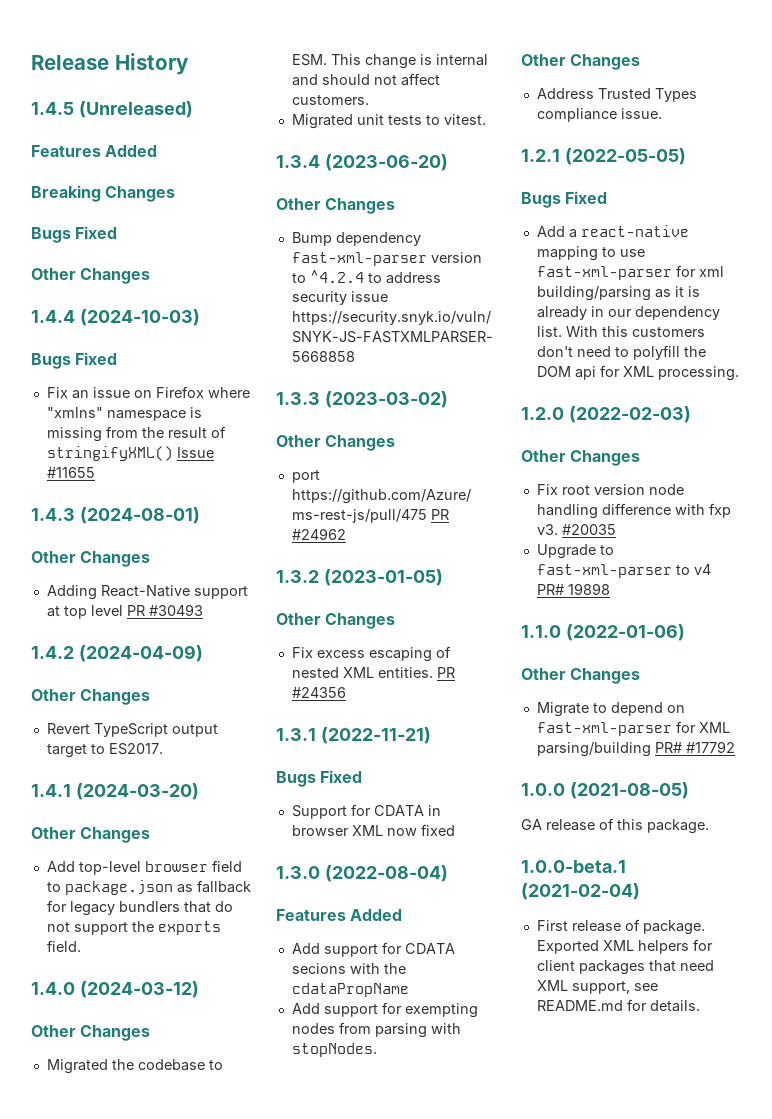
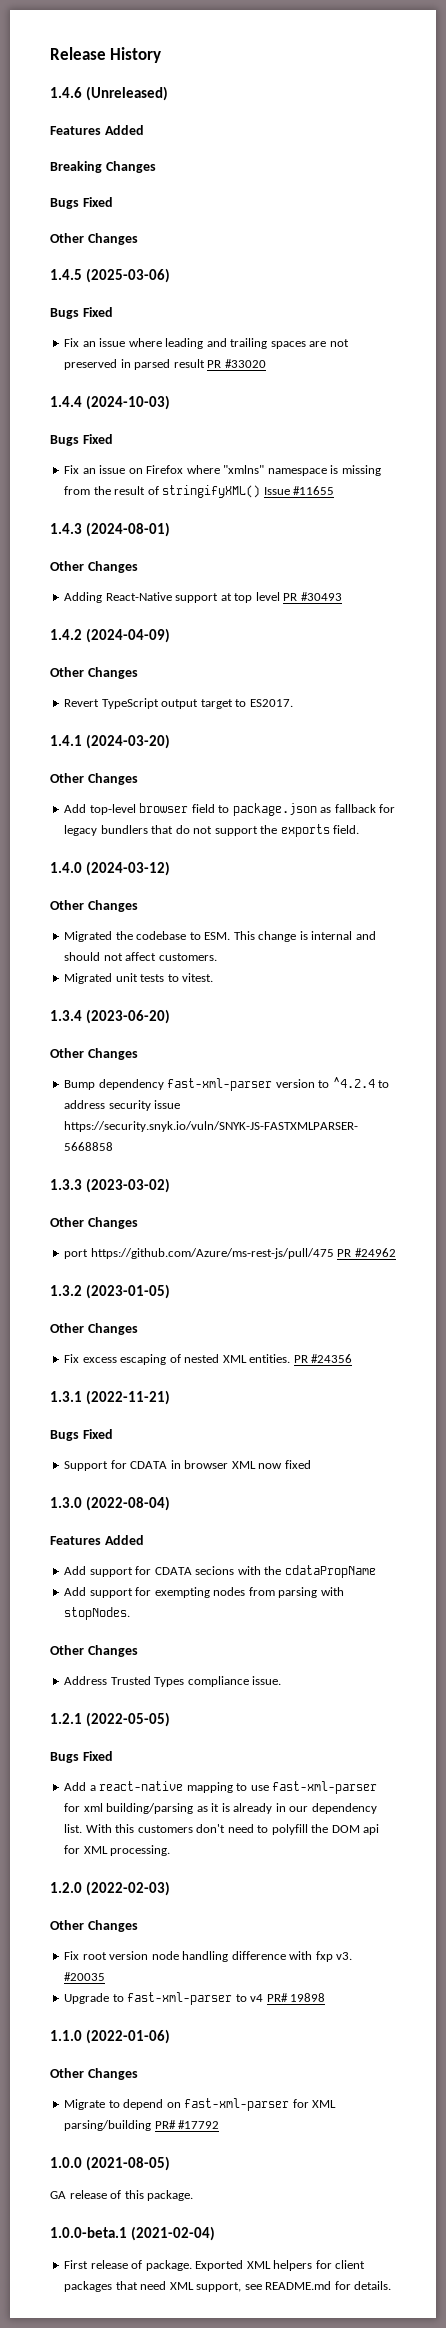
[31,102,74,115] 1.4.5 -> [50,87,82,98] 1.4.6
(151, 276) none -> [50,268,171,283] [50,307,113,319] [64,338,349,349] [64,359,266,370] // 1.4.5 (2025-03-06) // Bugs Fixed // Fix an issue where leading and trailing spaces are not preserved in parsed result PR #33020

